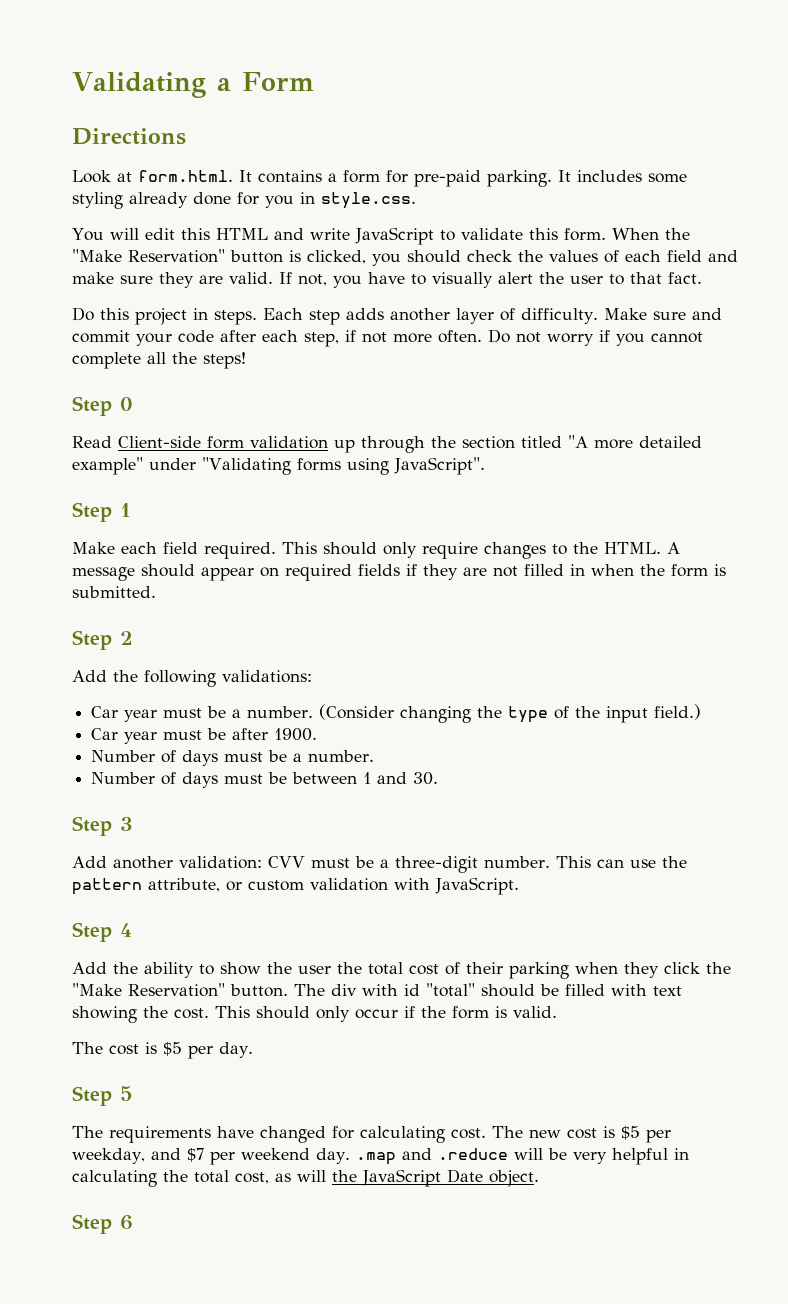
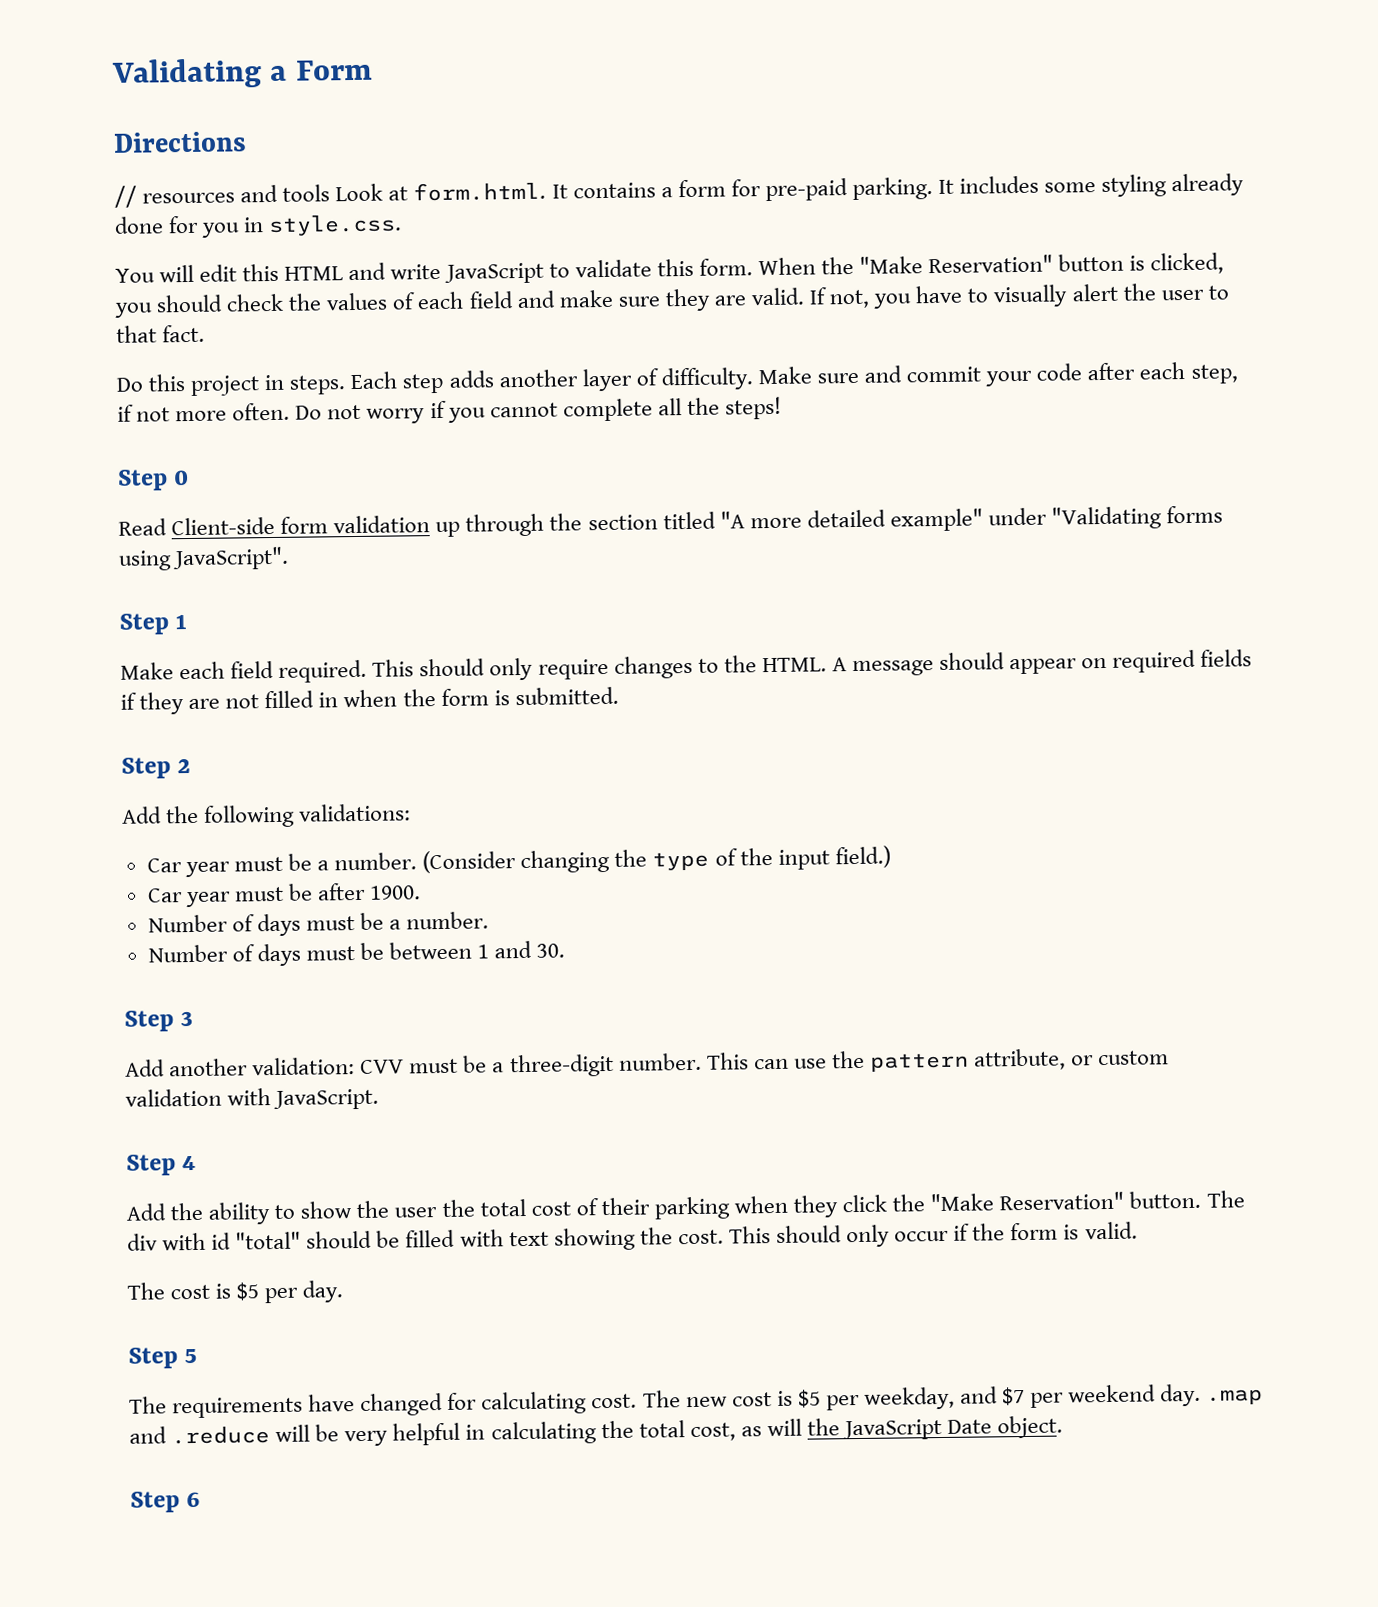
(186, 136) none -> [114,184,331,208] // resources and tools

